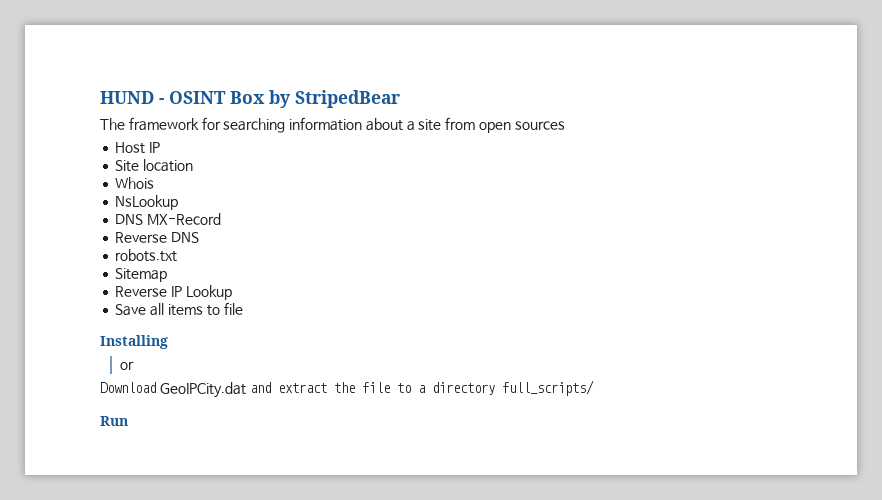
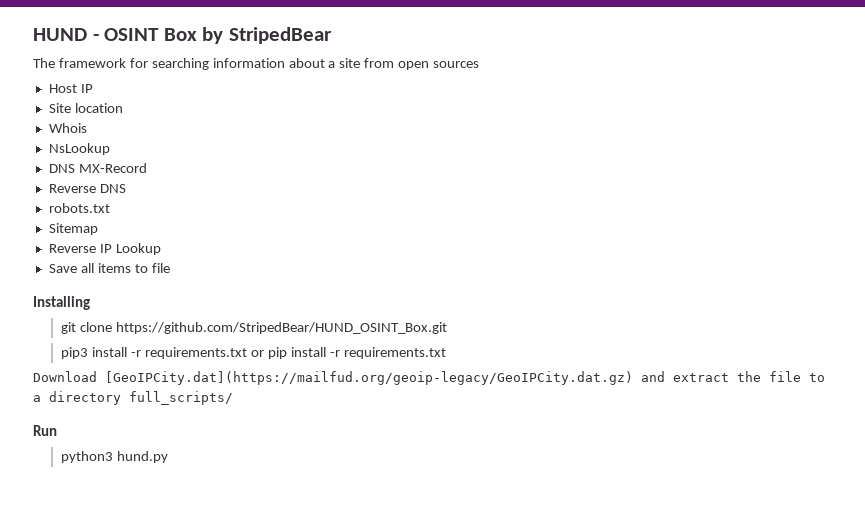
[119,361,134,370] or -> [61,322,448,334] [61,347,446,359] git clone https://github.com/StripedBear/HUND_OSINT_Box.git // pip3 install -r requirements.txt or pip install -r requirements.txt
[159,382,246,398] GeoIPCity.dat -> [105,371,633,385] [GeoIPCity.dat](https://mailfud.org/geoip-legacy/GeoIPCity.dat.gz)
(128, 421) none -> [61,451,169,463] // python3 hund.py

